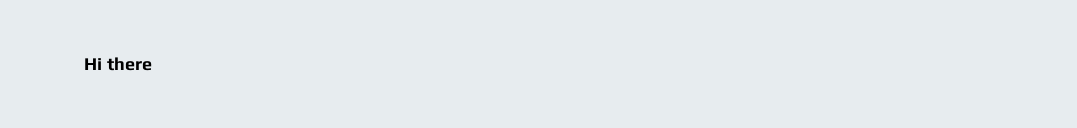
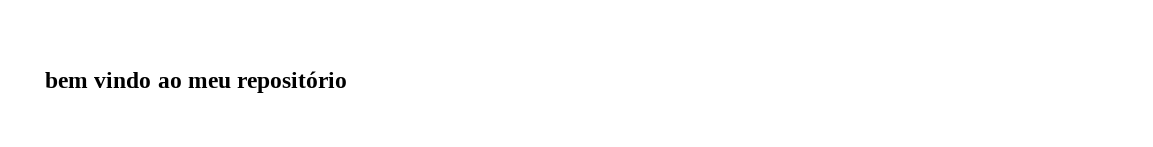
[84,57,152,71] Hi there -> [45,71,348,93] bem vindo ao meu repositório

